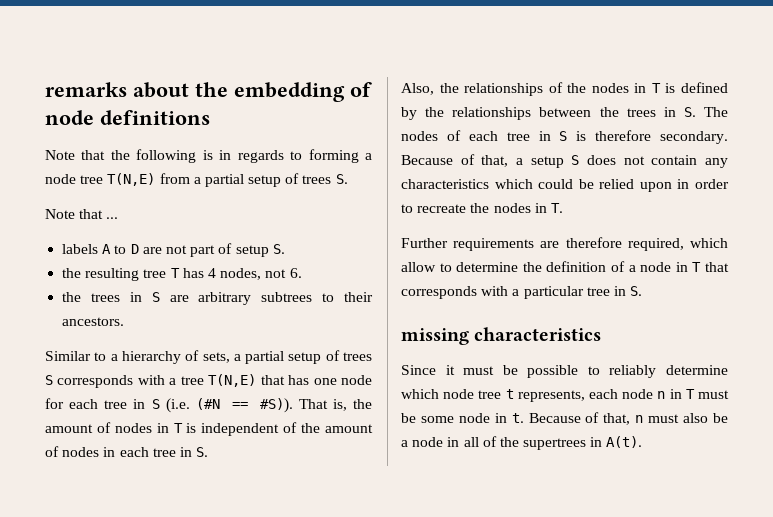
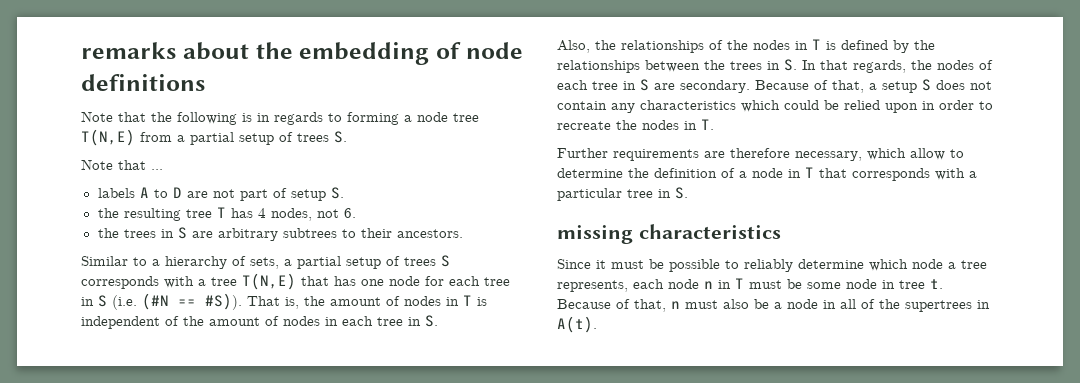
[704,107,728,117] The -> [802,60,932,73] In that regards, the
[576,130,652,141] is therefore -> [654,83,675,90] are
[627,238,684,251] required, -> [795,151,862,161] necessary,
[478,389,514,399] tree t -> [948,260,987,269] a tree
(507, 418) none -> [899,280,925,289] tree

